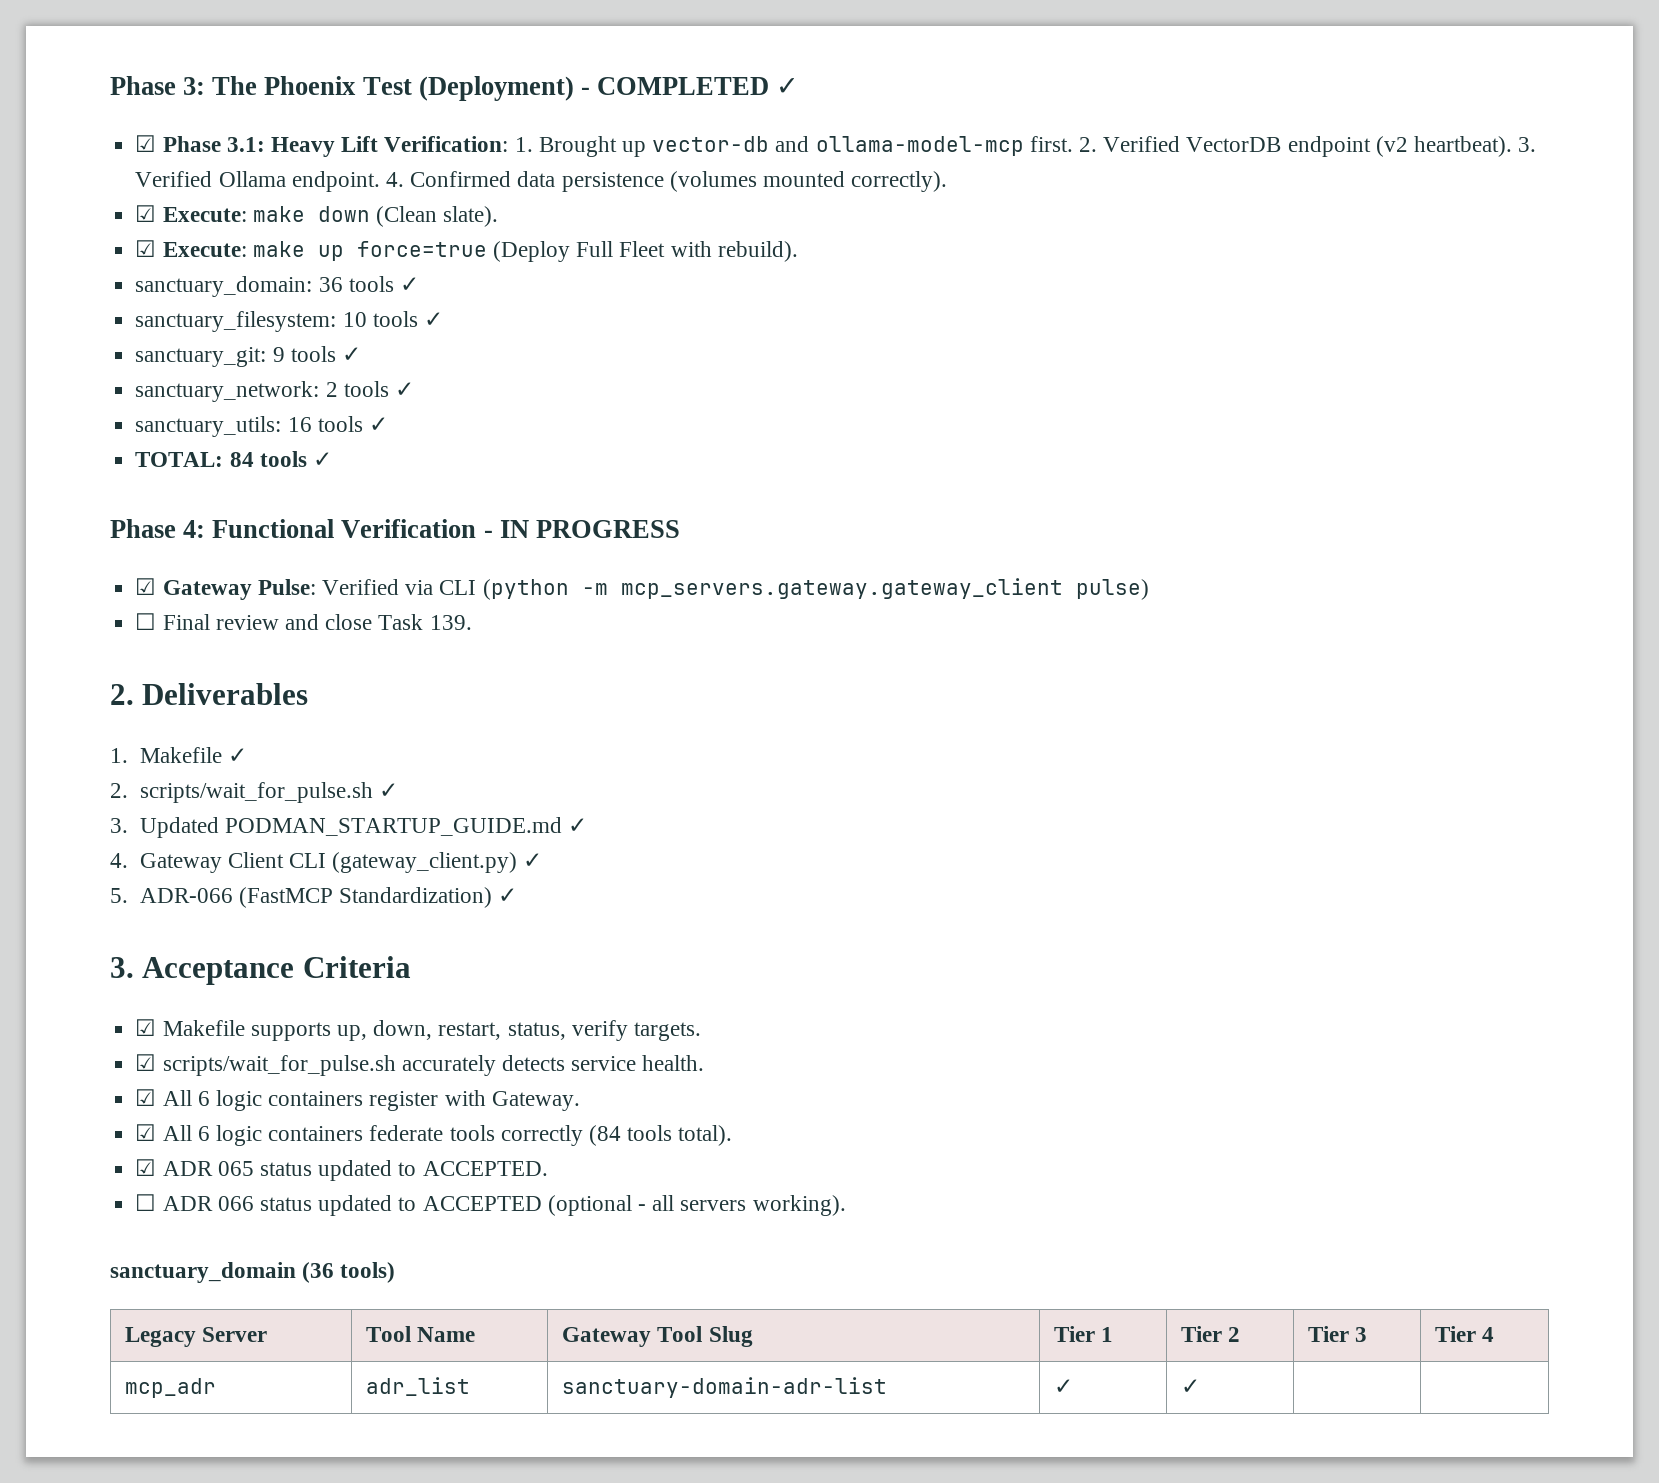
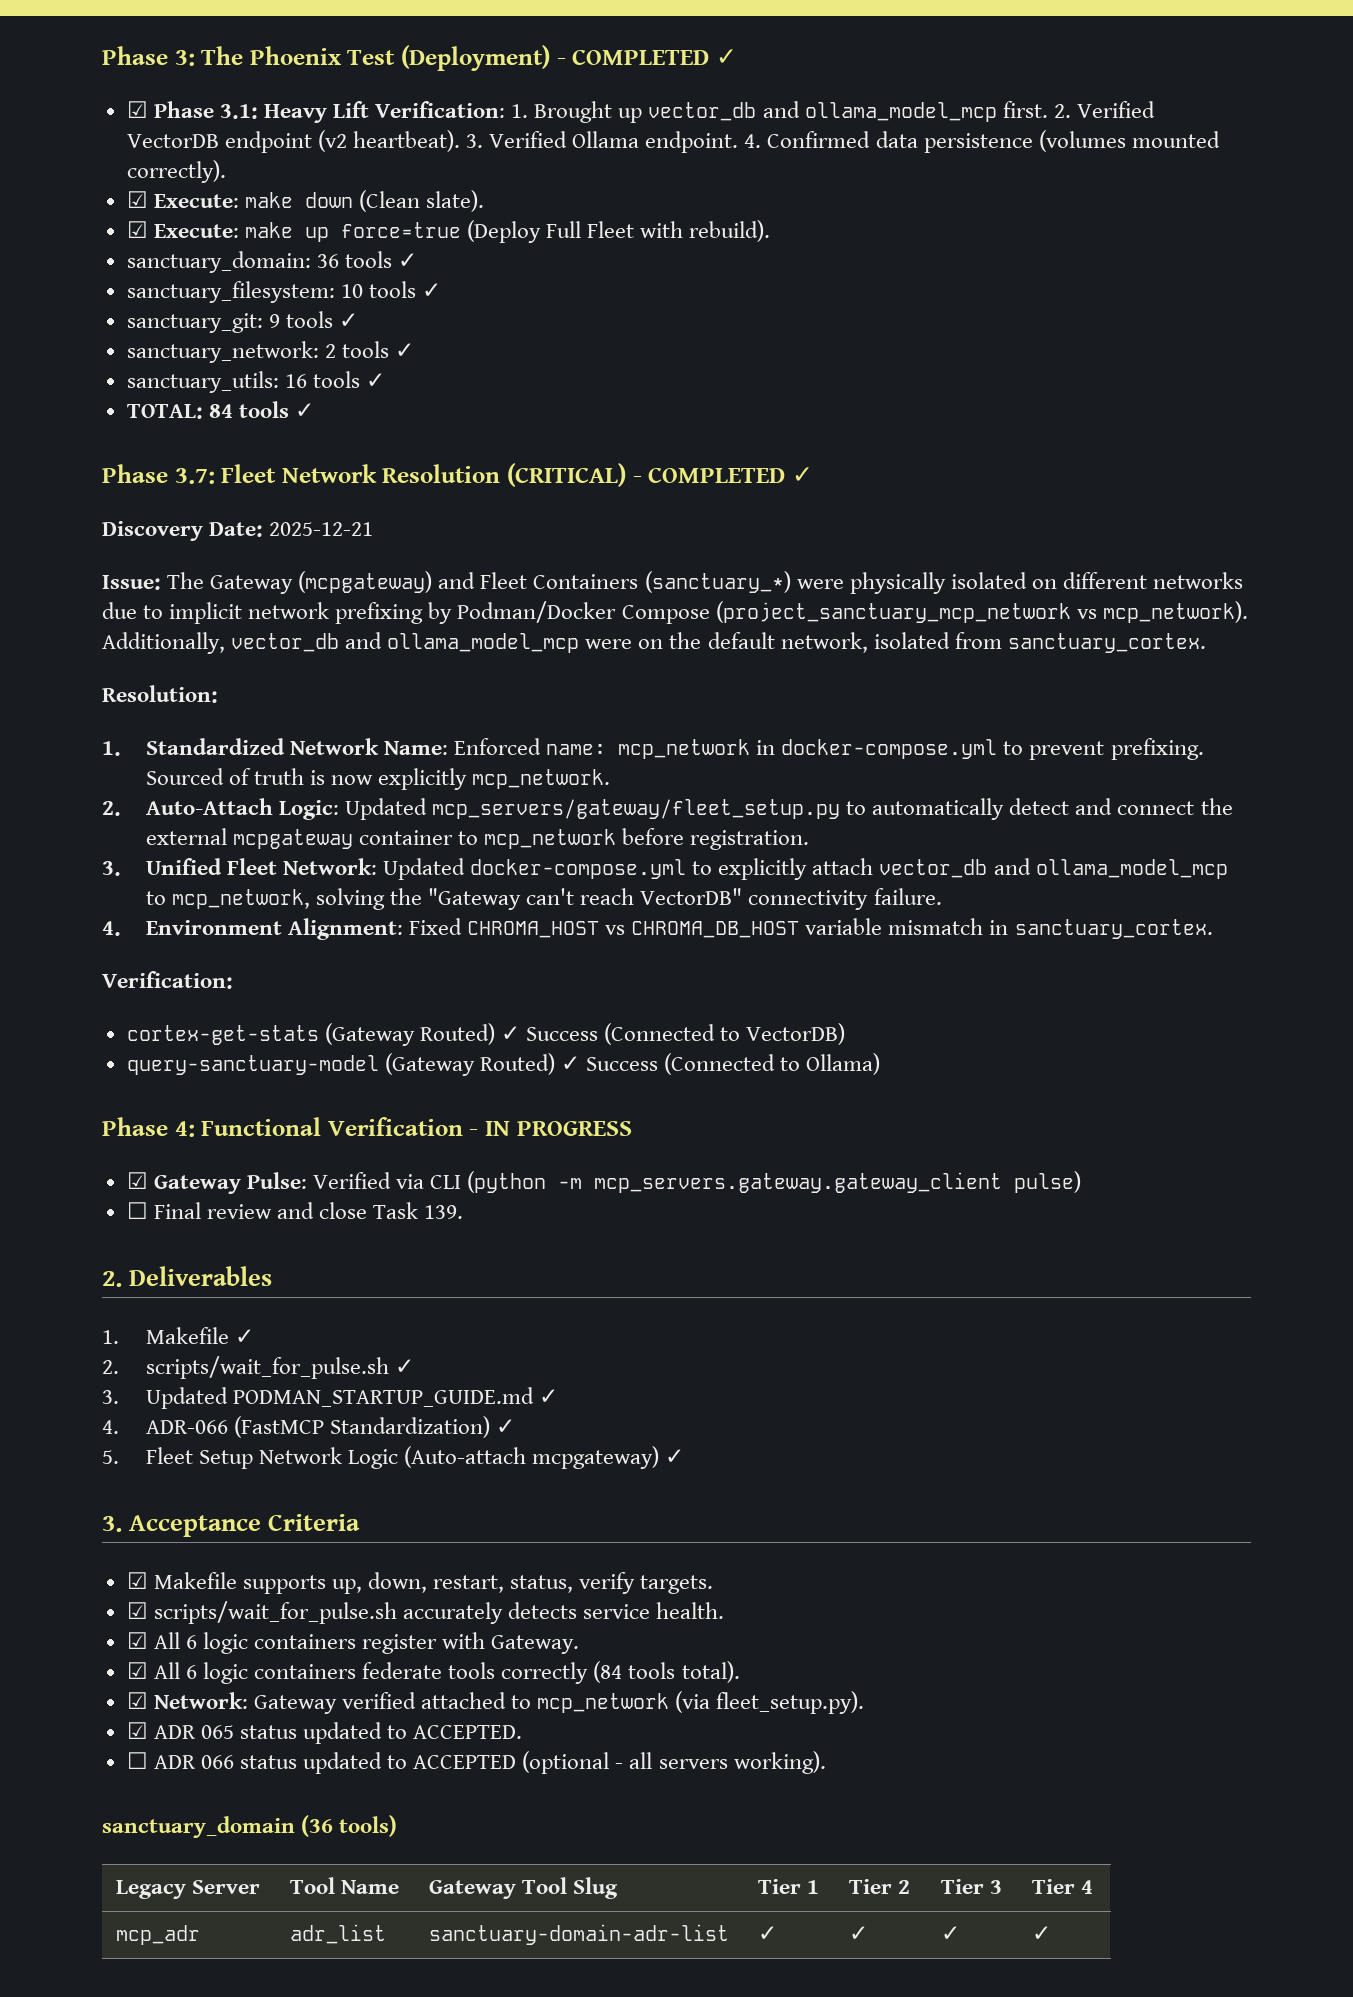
[652,136,1024,156] vector-db and ollama-model-mcp -> [648,101,997,122] vector_db and ollama_model_mcp
(332, 459) none -> [102,463,813,487] [102,521,374,541] [102,571,1243,594] [102,601,1248,624] [102,632,1206,654] [102,685,218,703] [102,738,1204,760] [145,768,611,790] [102,798,1233,820] [145,828,810,850] [102,858,1228,880] [145,888,942,910] [102,918,1213,940] [102,971,233,989] [126,1023,846,1046] [126,1053,881,1076] // Phase 3.7: Fleet Network Resolution (CRITICAL) - COMPLETED ✓ // Discovery Date: 2025-12-21 // Issue: The Gateway (mcpgateway) and Fleet Containers (sanctuary_*) were physically isolated on different networks due to implicit network prefixing by Podman/Docker Compose (project_sanctuary_mcp_network vs mcp_network). Additionally, vector_db and ollama_model_mcp were on the default network, isolated from sanctuary_cortex. // Resolution: // 1. Standardized Network Name: Enforced name: mcp_network in docker-compose.yml to prevent prefixing. Sourced of truth is now explicitly mcp_network. // 2. Auto-Attach Logic: Updated mcp_servers/gateway/fleet_setup.py to automatically detect and connect the external mcpgateway container to mcp_network before registration. // 3. Unified Fleet Network: Updated docker-compose.yml to explicitly attach vector_db and ollama_model_mcp to mcp_network, solving the "Gateway can't reach VectorDB" connectivity failure. // 4. Environment Alignment: Fixed CHROMA_HOST vs CHROMA_DB_HOST variable mismatch in sanctuary_cortex. // Verification: // cortex-get-stats (Gateway Routed) ✓ Success (Connected to VectorDB) // query-sanctuary-model (Gateway Routed) ✓ Success (Connected to Ollama)
[139,852,543,873] [110,887,492,908] Gateway Client CLI (gateway_client.py) ✓ // 5. ADR-066 (FastMCP Standardization) -> [145,1416,516,1438] [102,1446,660,1469] ADR-066 (FastMCP Standardization) ✓ // 5. Fleet Setup Network Logic (Auto-attach mcpgateway)
(733, 1135) none -> [126,1691,865,1714] // ☑ Network: Gateway verified attached to mcp_network (via fleet_setup.py).
(1201, 1386) | -> [940,1926,960,1941] [1031,1926,1051,1941] ✓ | ✓

